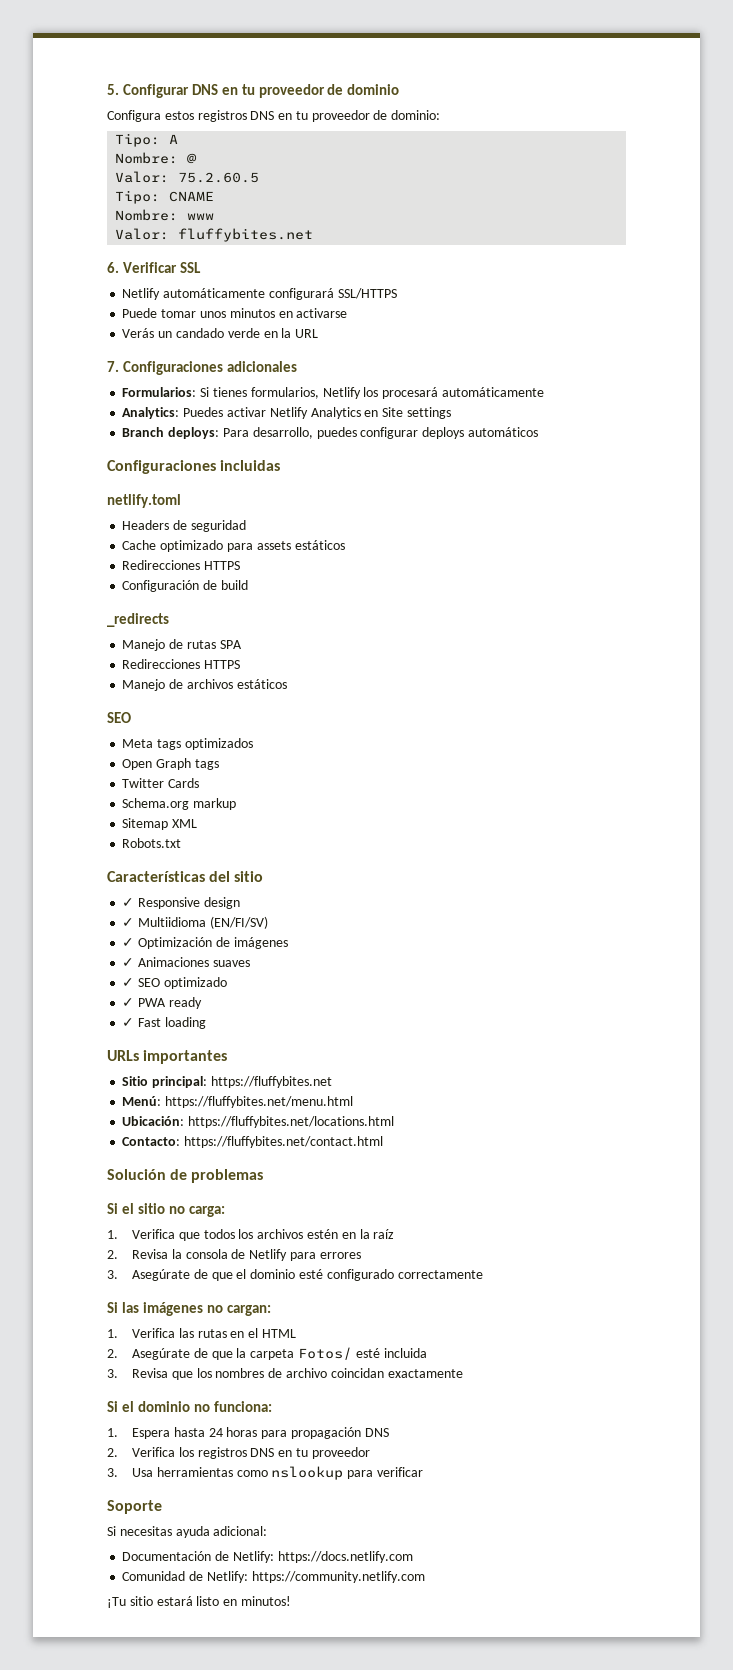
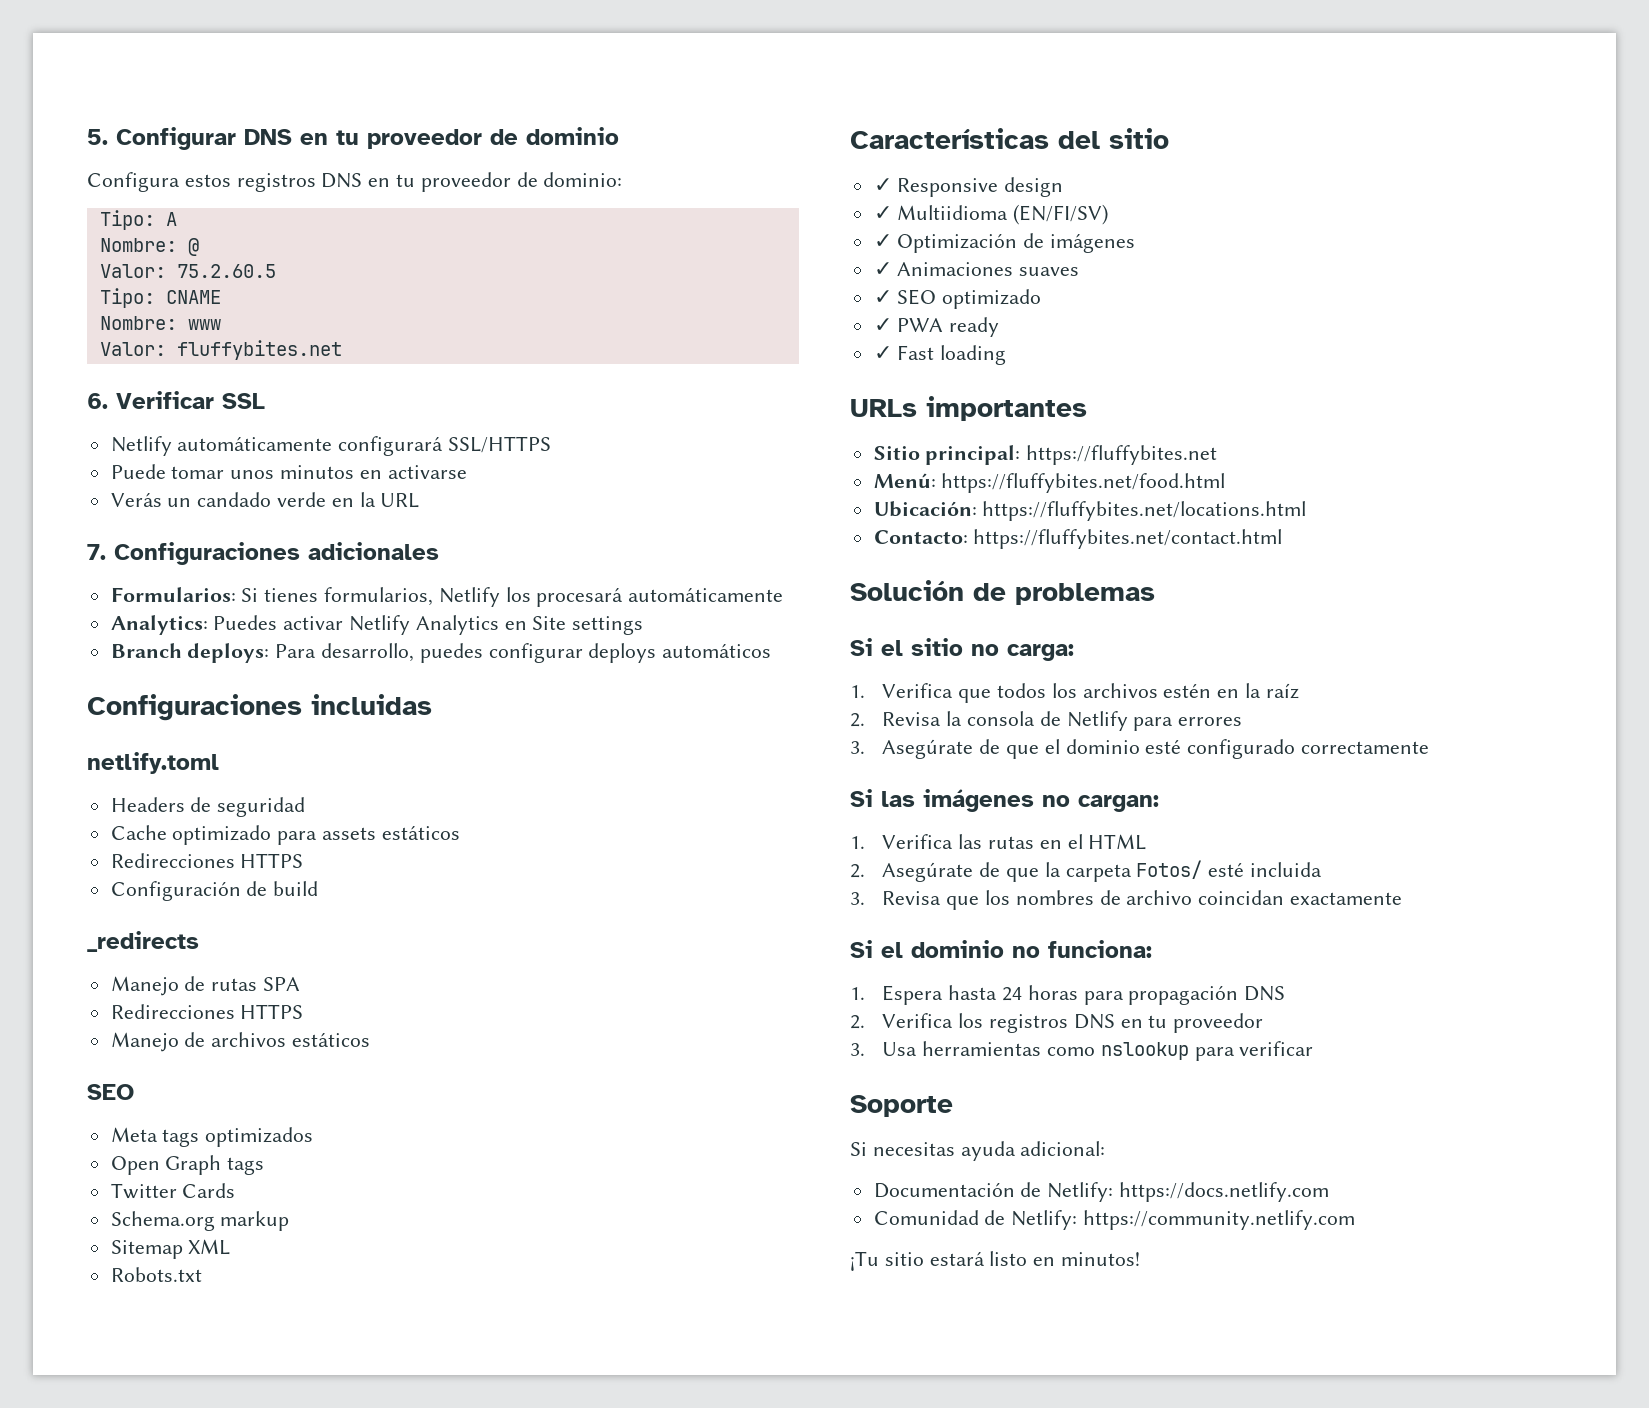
[165,1096,354,1108] https://fluffybites.net/menu.html -> [941,473,1226,493] https://fluffybites.net/food.html

